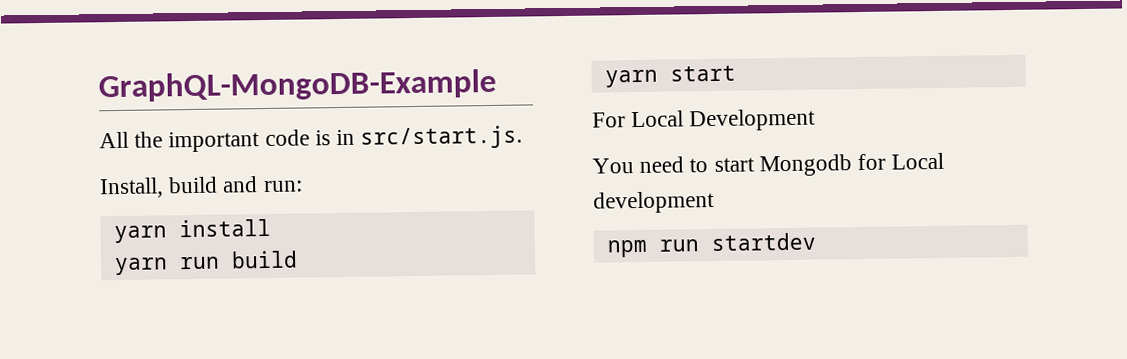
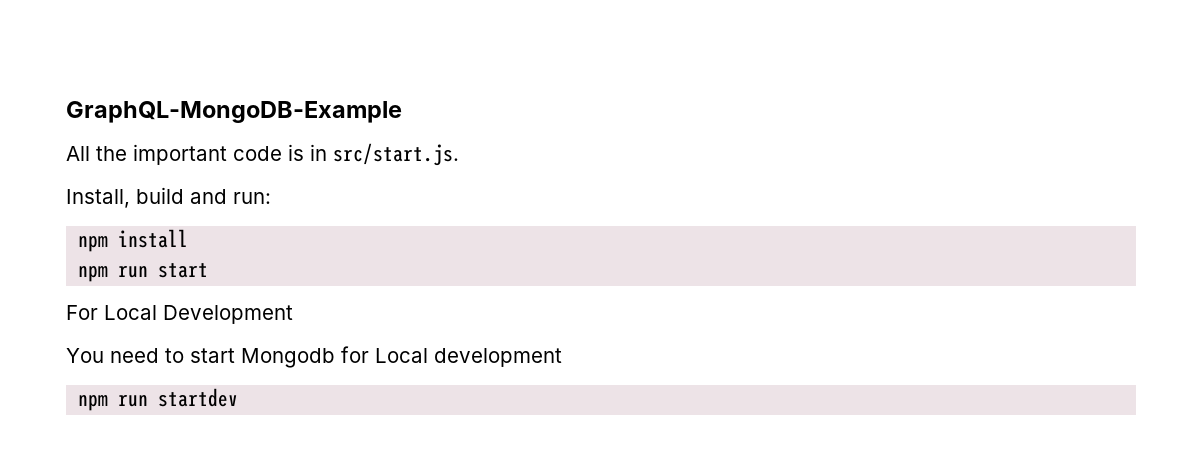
[113,225,167,244] yarn -> [78,235,109,252] npm
[114,250,298,276] [604,69,658,88] yarn run build // yarn -> [78,265,149,282] npm run

